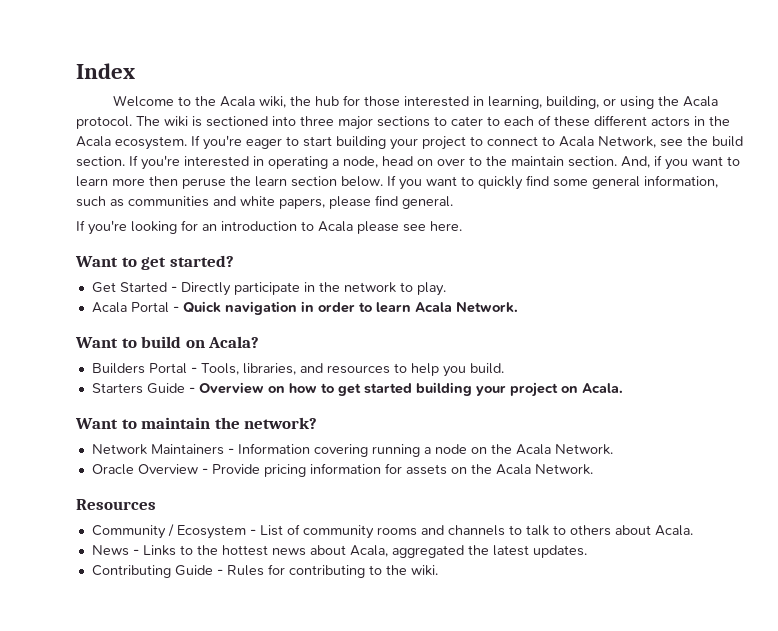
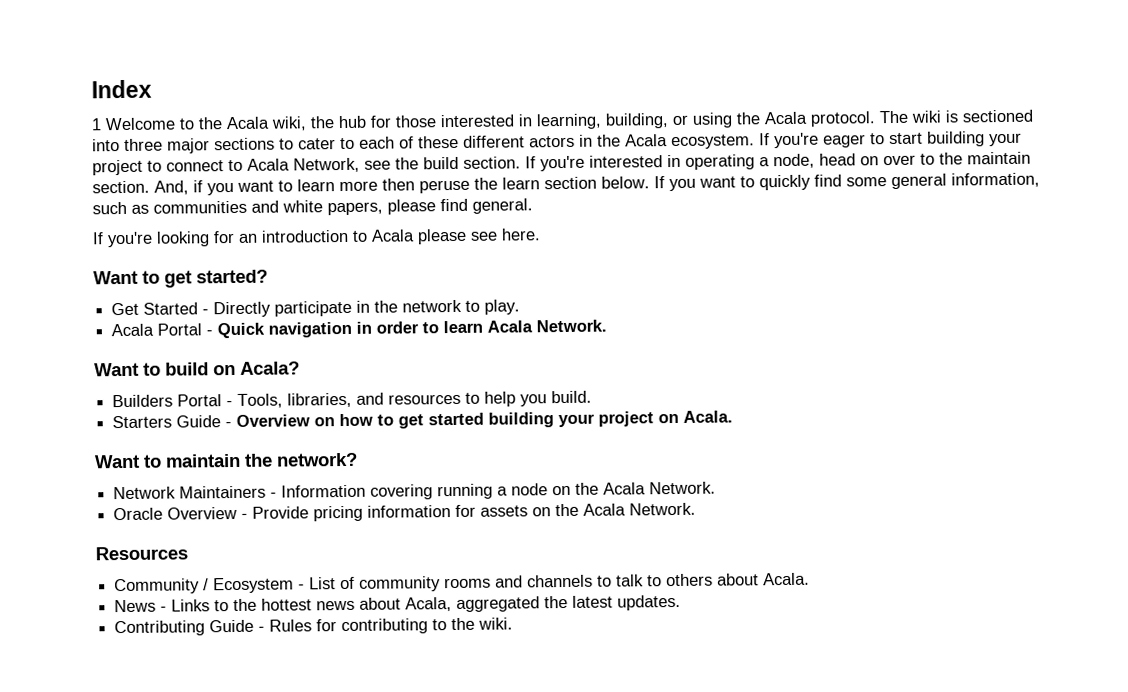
(135, 71) none -> [91,118,102,131] 1

